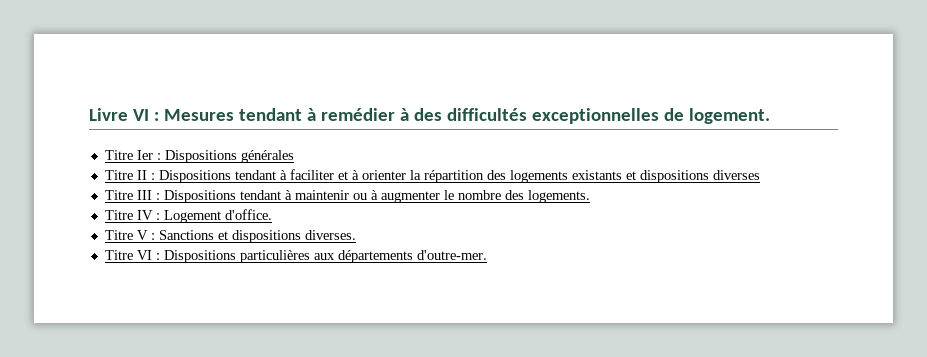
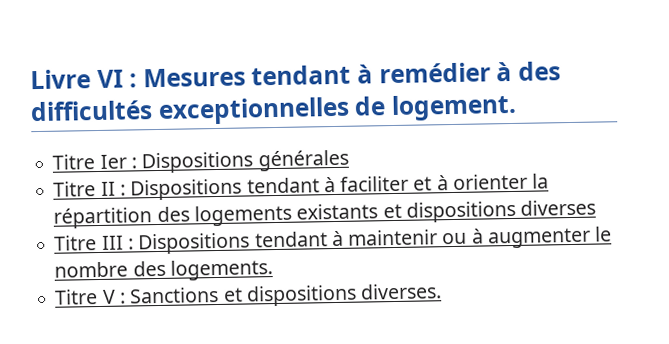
[104,209,272,223] // Titre IV : Logement d'office. -> (273, 270) none
[104,250,487,263] // Titre VI : Dispositions particulières aux départements d'outre-mer. -> (443, 291) none

